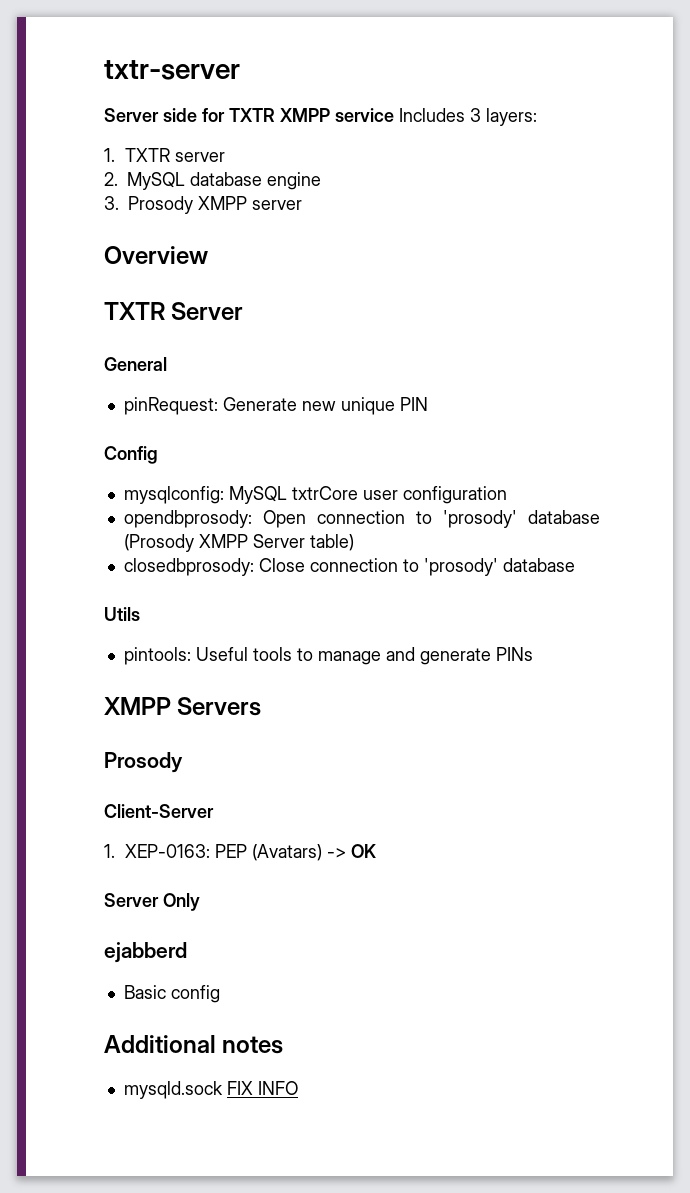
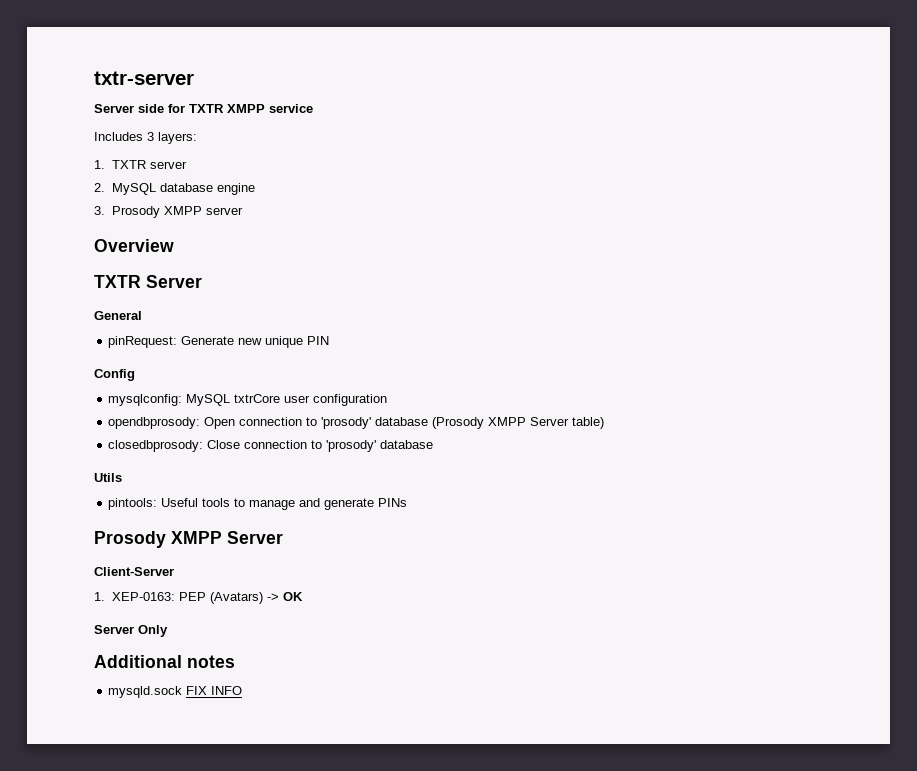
(394, 115) none -> (313, 108) //
[104,697,262,716] [104,752,183,773] XMPP Servers // Prosody -> [94,531,283,548] Prosody XMPP Server
[104,942,187,963] [123,985,220,1003] // ejabberd // Basic config -> (168, 631) none

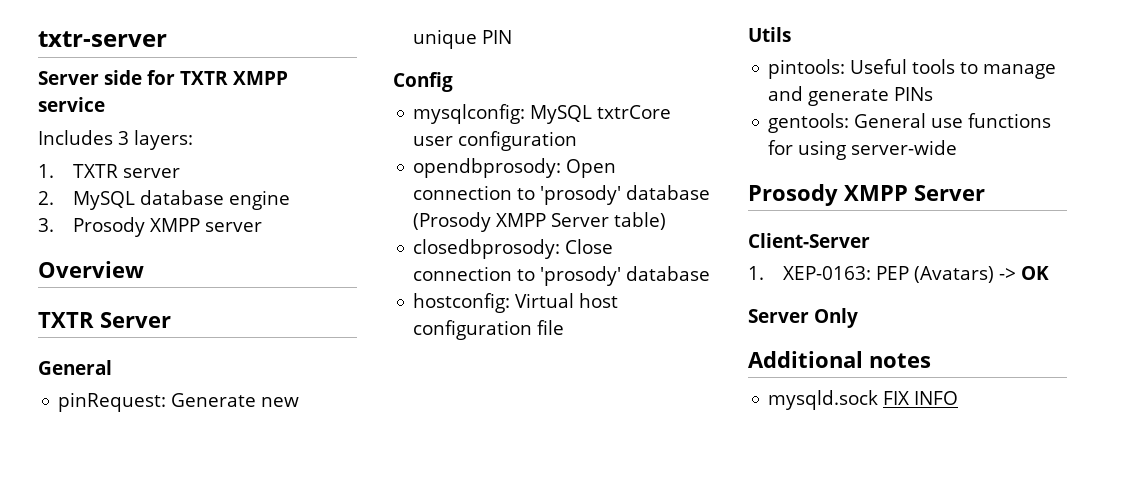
(434, 444) none -> [413,293,619,313] [413,320,565,340] // hostconfig: Virtual host configuration file
(408, 502) none -> [768,113,1052,133] [768,140,958,160] // gentools: General use functions for using server-wide

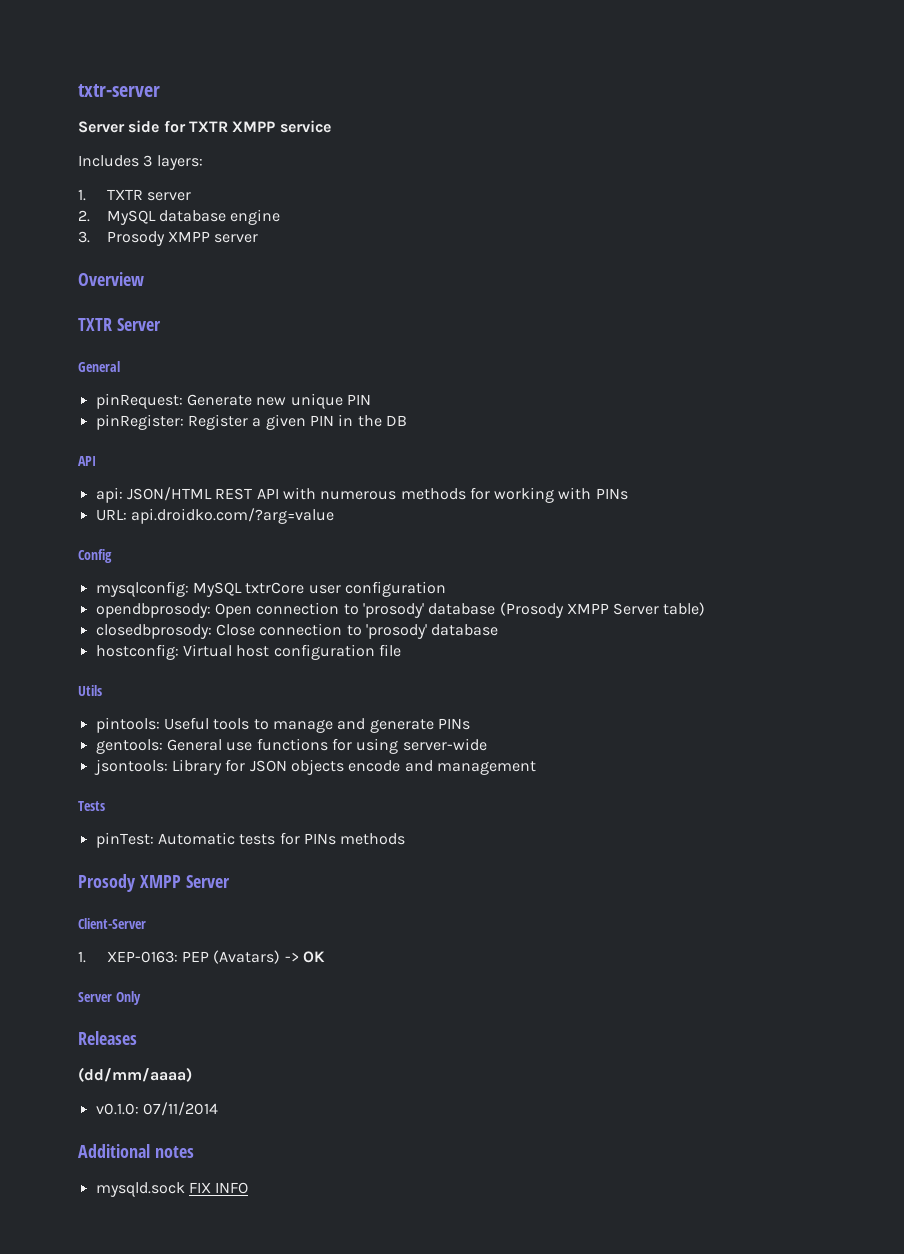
(513, 37) none -> [95,414,407,430] [78,456,96,466] [95,487,628,503] [95,508,334,524] // pinRegister: Register a given PIN in the DB // API // api: JSON/HTML REST API with numerous methods for working with PINs // URL: api.droidko.com/?arg=value
(958, 147) none -> [93,759,536,775] [78,801,105,811] [95,832,406,848] // jsontools: Library for JSON objects encode and management // Tests // pinTest: Automatic tests for PINs methods
(858, 318) none -> [78,1031,137,1045] [78,1067,192,1082] [95,1102,218,1116] // Releases // (dd/mm/aaaa) // v0.1.0: 07/11/2014

